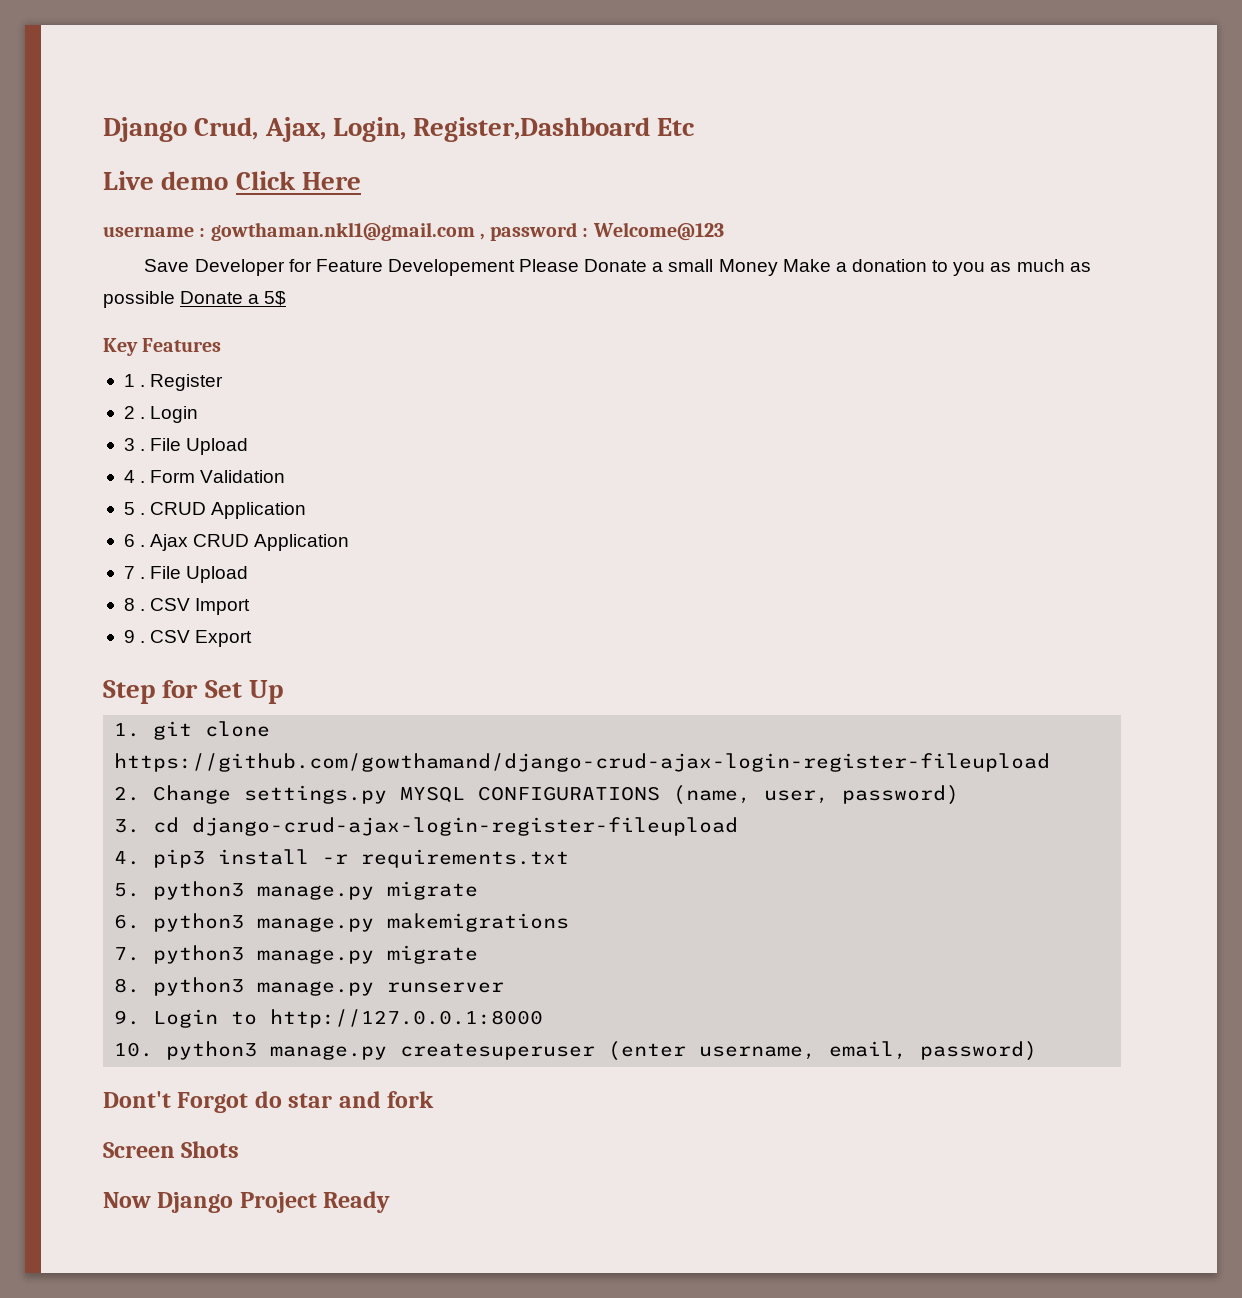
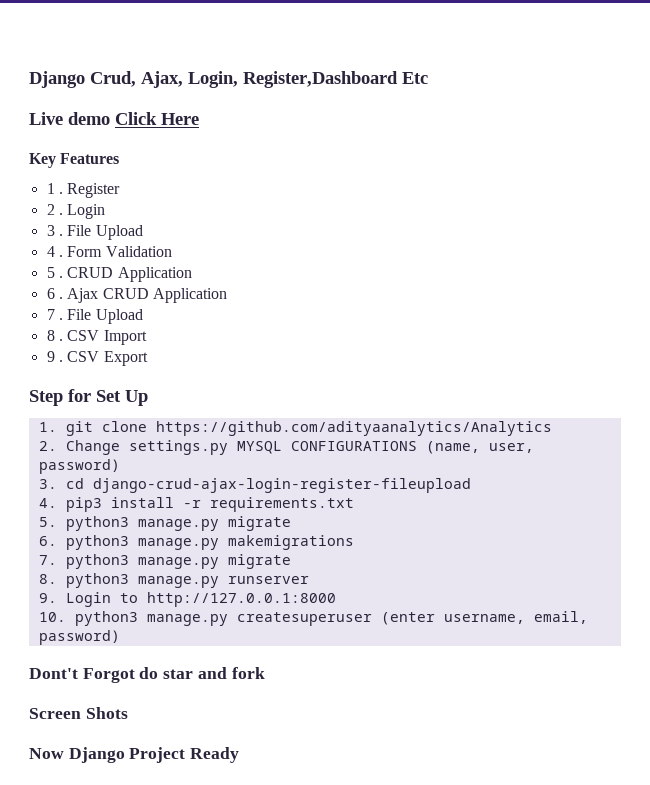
[103,222,724,241] [144,259,1091,276] [103,291,287,308] // username : gowthaman.nkl1@gmail.com , password : Welcome@123 // Save Developer for Feature Developement Please Donate a small Money Make a donation to you as much as possible Donate a 5$ -> (199, 119) none
[114,753,1051,772] https://github.com/gowthamand/django-crud-ajax-login-register-fileupload -> [155,421,552,436] https://github.com/adityaanalytics/Analytics

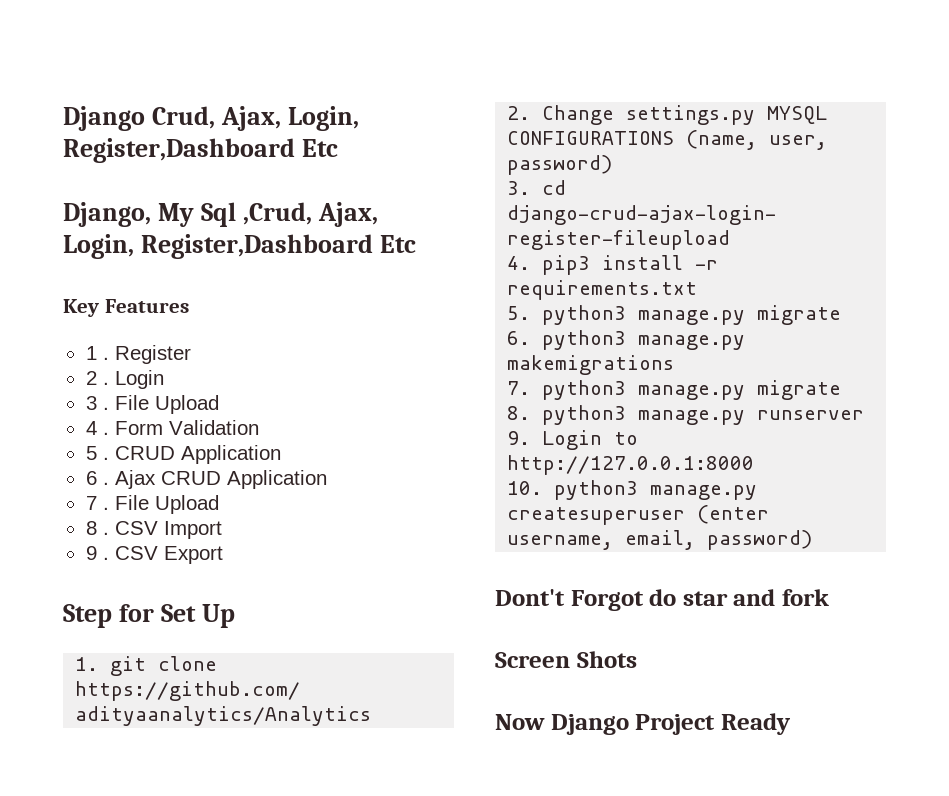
[29,112,199,125] Live demo Click Here -> [63,202,379,227] [63,234,417,259] Django, My Sql ,Crud, Ajax, Login, Register,Dashboard Etc

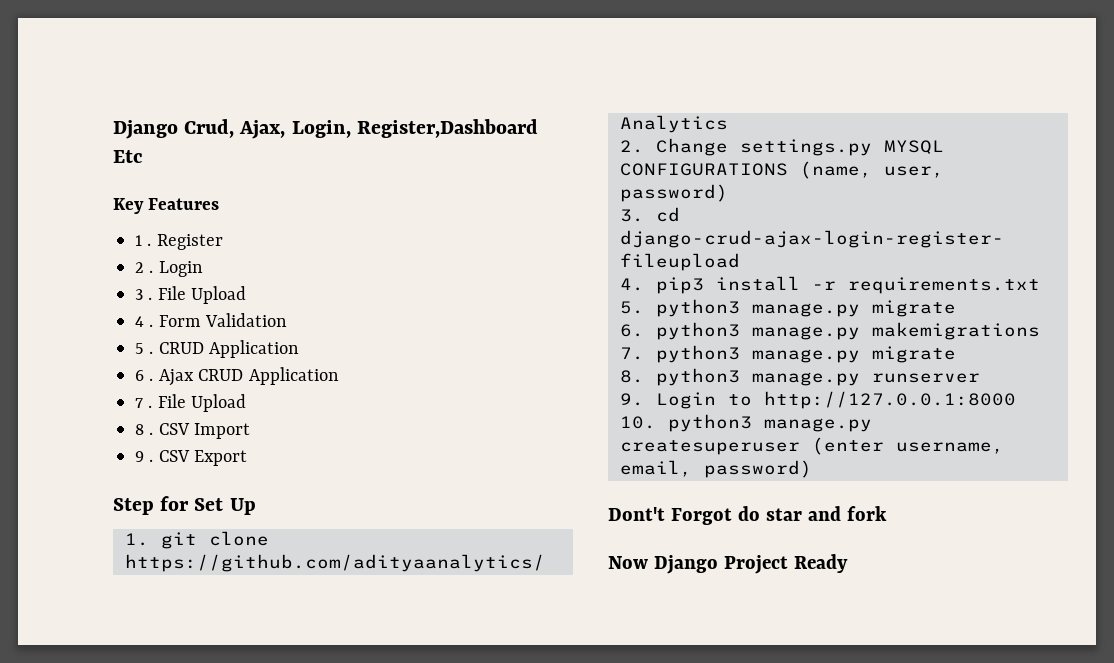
[63,202,379,227] [63,234,417,259] // Django, My Sql ,Crud, Ajax, Login, Register,Dashboard Etc -> (143, 156) none
[495,651,637,668] // Screen Shots -> (887, 513) none

